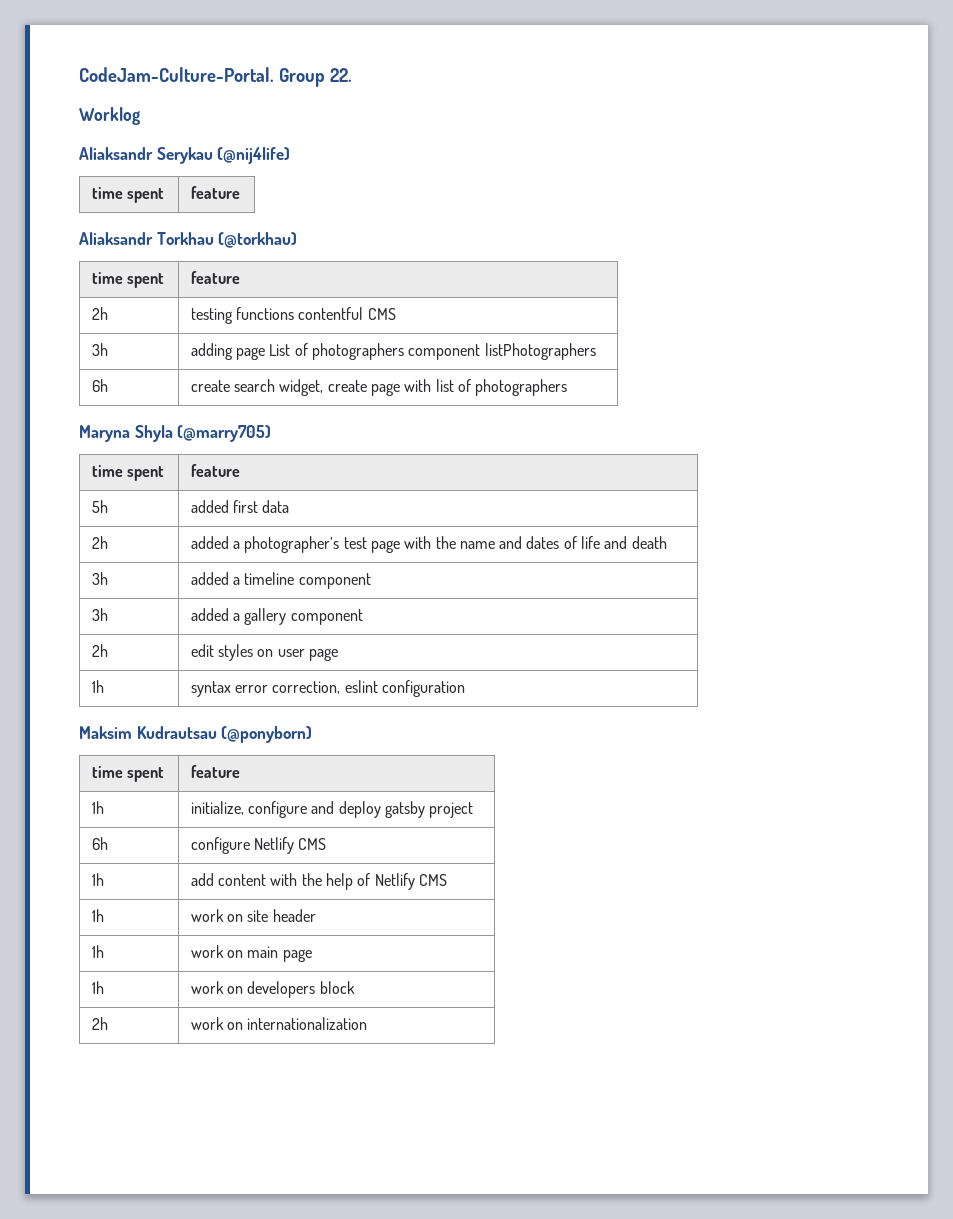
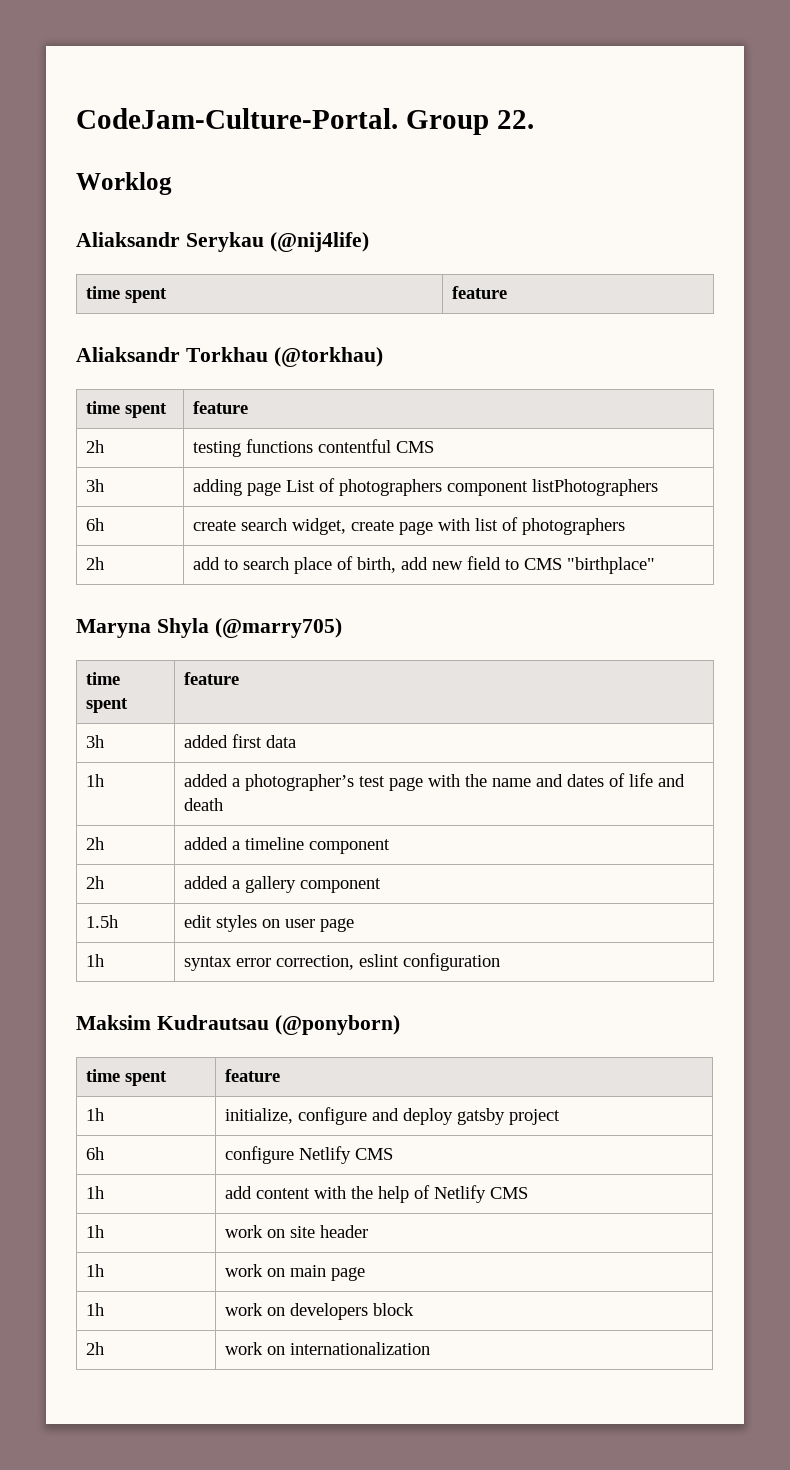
(568, 387) none -> [85,557,104,570] [192,556,655,574] // 2h | add to search place of birth, add new field to CMS "birthplace"
[91,500,108,513] 5h -> [85,735,104,748] 3h
[91,536,108,549] 2h -> [85,774,104,787] 1h
[91,572,108,585] 3h -> [85,837,104,850] 2h
[91,608,108,621] 3h -> [85,876,104,889] 2h
[91,644,108,657] 2h -> [85,915,118,928] 1.5h

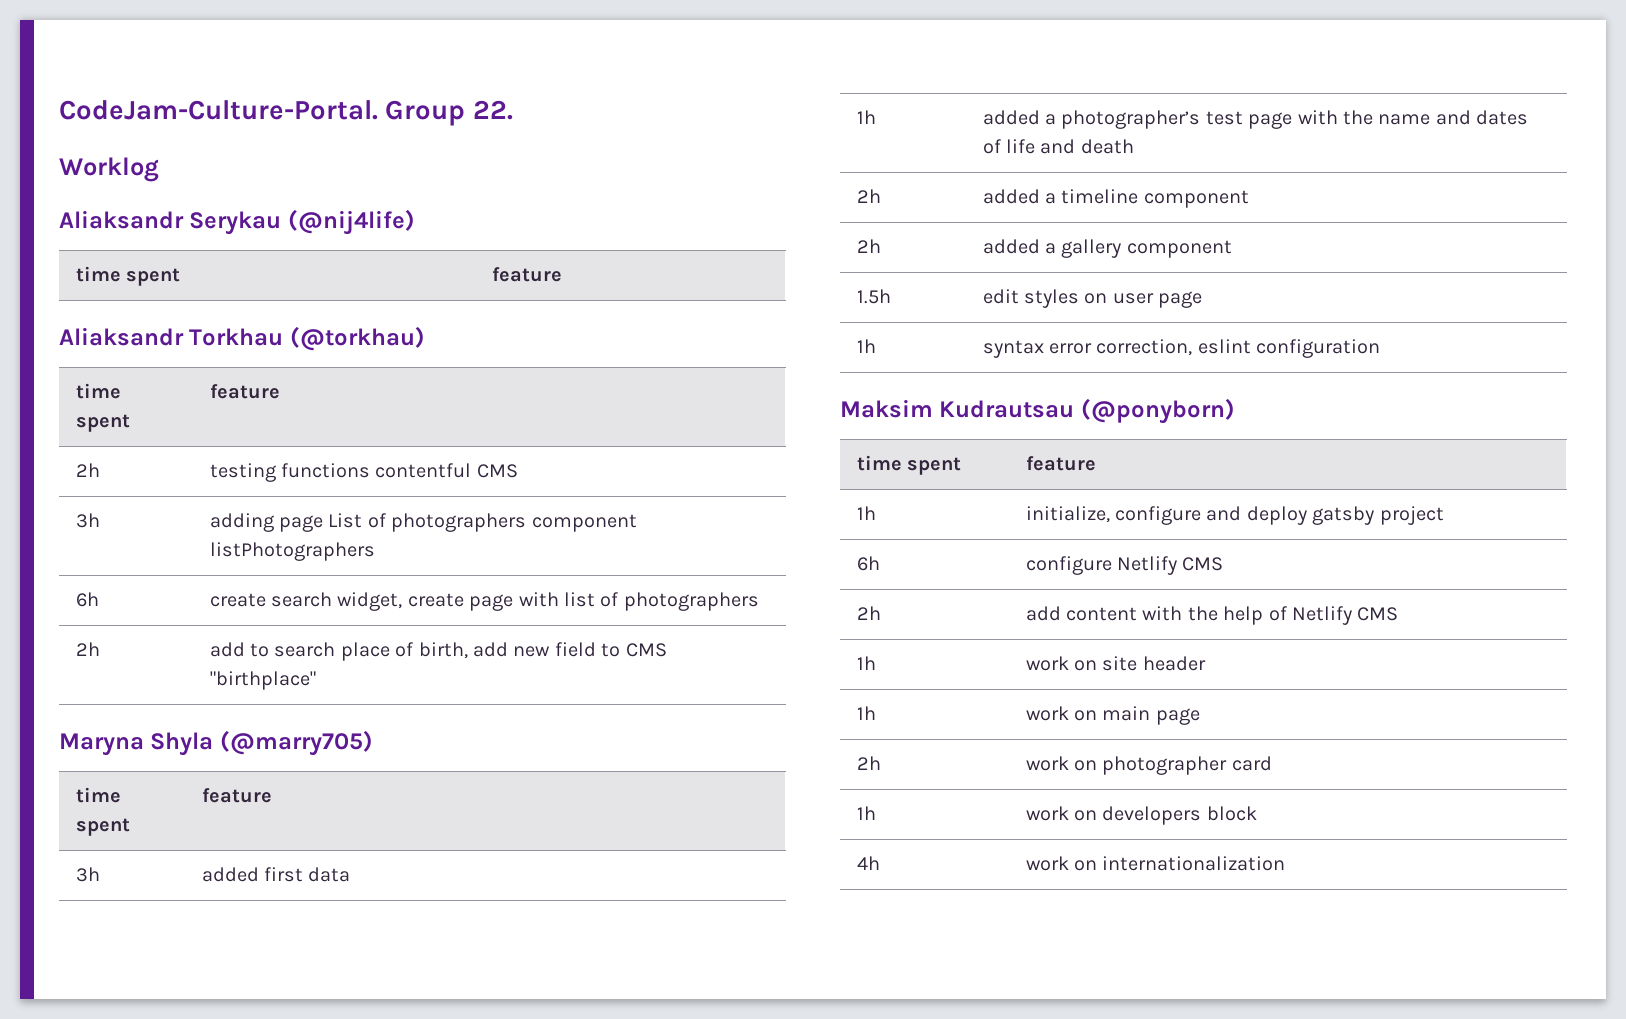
[85,1186,104,1199] 1h -> [856,606,881,620] 2h
(365, 1274) none -> [856,756,881,770] [1025,756,1272,775] // 2h | work on photographer card
[85,1342,104,1355] 2h -> [856,856,880,870] 4h

